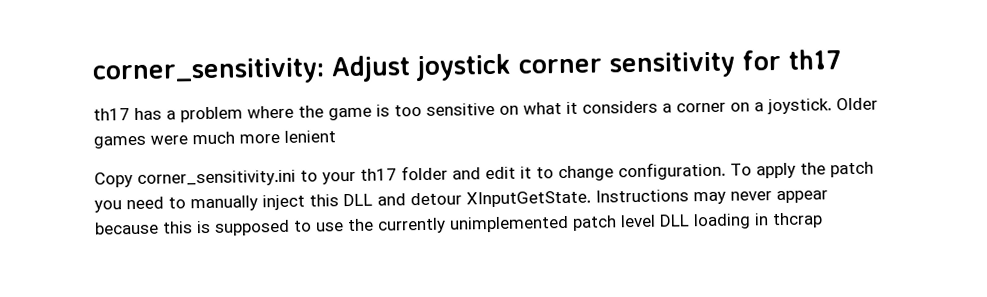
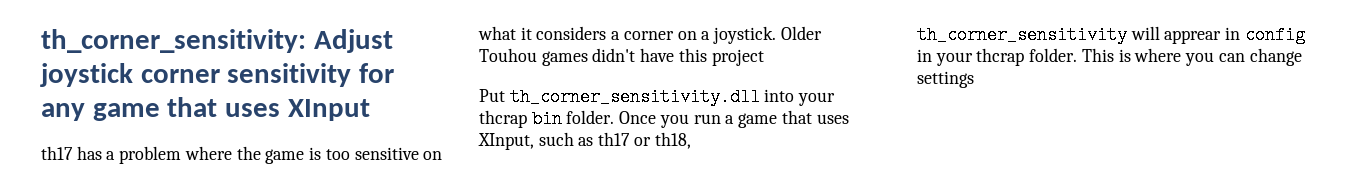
[92,57,325,86] corner_sensitivity: -> [41,29,306,53] th_corner_sensitivity:
[788,49,841,70] th17 -> [41,97,370,121] any game that uses XInput
[93,130,336,149] [94,161,874,188] [94,189,828,213] [94,212,823,236] games were much more lenient // Copy corner_sensitivity.ini to your th17 folder and edit it to change configuration. To apply the patch you need to manually inject this DLL and detour XInputGetState. Instructions may never appear because this is supposed to use the currently unimplemented patch level DLL loading in thcrap -> [479,48,764,66] [479,88,836,106] [479,110,849,128] [478,132,691,150] [917,26,1305,44] [917,48,1302,66] [917,71,974,88] Touhou games didn't have this project // Put th_corner_sensitivity.dll into your thcrap bin folder. Once you run a game that uses XInput, such as th17 or th18, th_corner_sensitivity will apprear in config in your thcrap folder. This is where you can change settings

